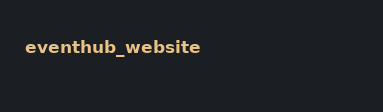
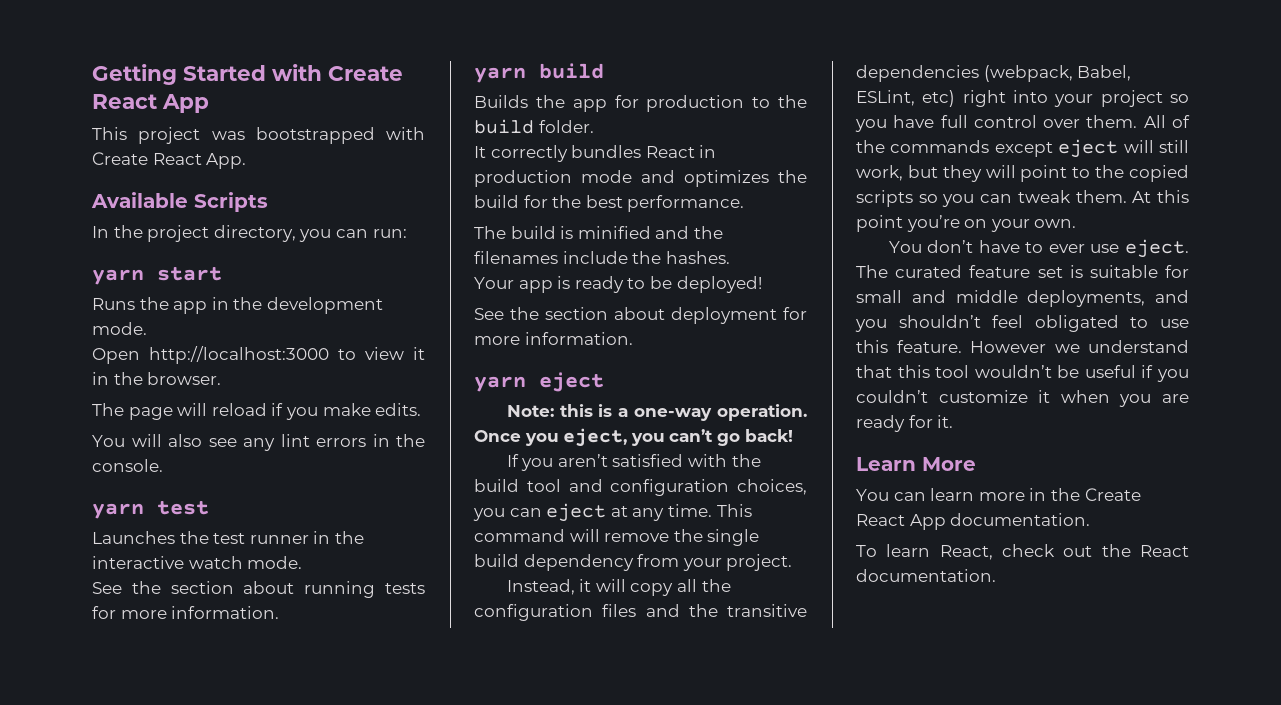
[25,40,201,57] eventhub_website -> [92,64,403,85] [92,94,209,113] [92,127,425,144] [92,152,247,169] [91,192,268,212] [92,225,407,242] [92,267,222,285] [92,297,383,314] [92,322,147,335] [92,346,425,364] [92,372,222,385] [92,403,422,420] [92,434,425,451] [92,459,163,472] [92,501,209,519] [92,531,364,544] [92,556,303,569] [92,581,425,598] [92,606,280,619] [474,63,604,83] [474,95,807,112] [474,119,594,134] [474,145,717,162] [474,170,807,187] [474,195,745,212] [474,226,723,239] [474,251,730,264] [474,276,762,293] [474,307,807,324] [474,332,633,345] [474,372,604,392] [506,404,807,421] [474,428,793,447] [506,454,761,471] [474,479,807,496] [473,503,752,522] [474,529,760,546] [474,554,793,571] [506,579,731,596] [474,604,807,621] [856,65,1132,82] [856,90,1189,107] [855,115,1190,132] [856,139,1189,158] [856,165,1189,182] [856,190,1189,207] [856,215,1077,232] [888,239,1189,258] [856,265,1189,278] [856,290,1189,307] [855,315,1189,332] [856,340,1189,353] [856,365,1189,382] [856,390,1189,407] [856,415,954,432] [856,457,976,471] [856,488,1141,501] [856,513,1091,530] [856,544,1189,560] [856,569,996,582] Getting Started with Create React App // This project was bootstrapped with Create React App. // Available Scripts // In the project directory, you can run: // yarn start // Runs the app in the development mode. // Open http://localhost:3000 to view it in the browser. // The page will reload if you make edits. // You will also see any lint errors in the console. // yarn test // Launches the test runner in the interactive watch mode. // See the section about running tests for more information. // yarn build // Builds the app for production to the build folder. // It correctly bundles React in production mode and optimizes the build for the best performance. // The build is minified and the filenames include the hashes. // Your app is ready to be deployed! // See the section about deployment for more information. // yarn eject // Note: this is a one-way operation. Once you eject, you can’t go back! // If you aren’t satisfied with the build tool and configuration choices, you can eject at any time. This command will remove the single build dependency from your project. // Instead, it will copy all the configuration files and the transitive dependencies (webpack, Babel, ESLint, etc) right into your project so you have full control over them. All of the commands except eject will still work, but they will point to the copied scripts so you can tweak them. At this point you’re on your own. // You don’t have to ever use eject. The curated feature set is suitable for small and middle deployments, and you shouldn’t feel obligated to use this feature. However we understand that this tool wouldn’t be useful if you couldn’t customize it when you are ready for it. // Learn More // You can learn more in the Create React App documentation. // To learn React, check out the React documentation.

